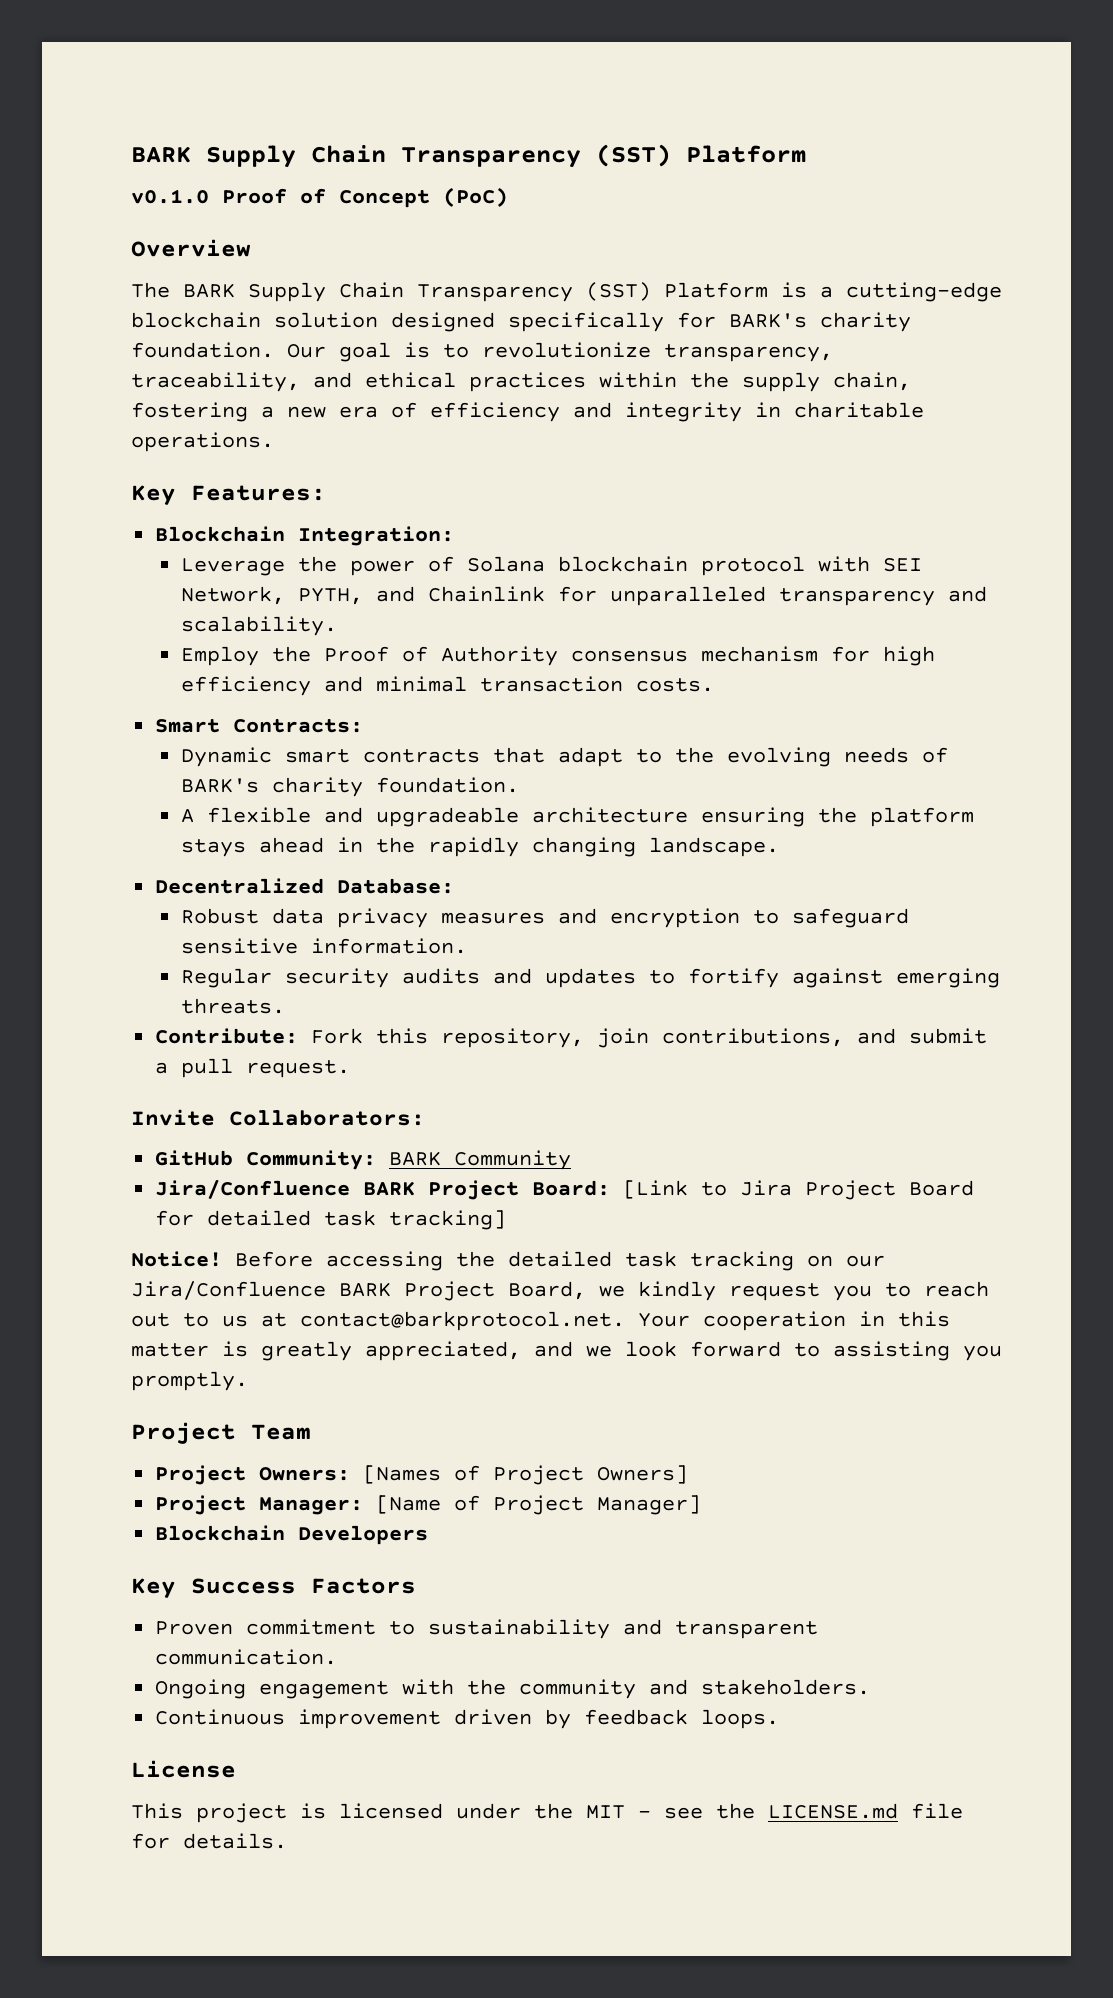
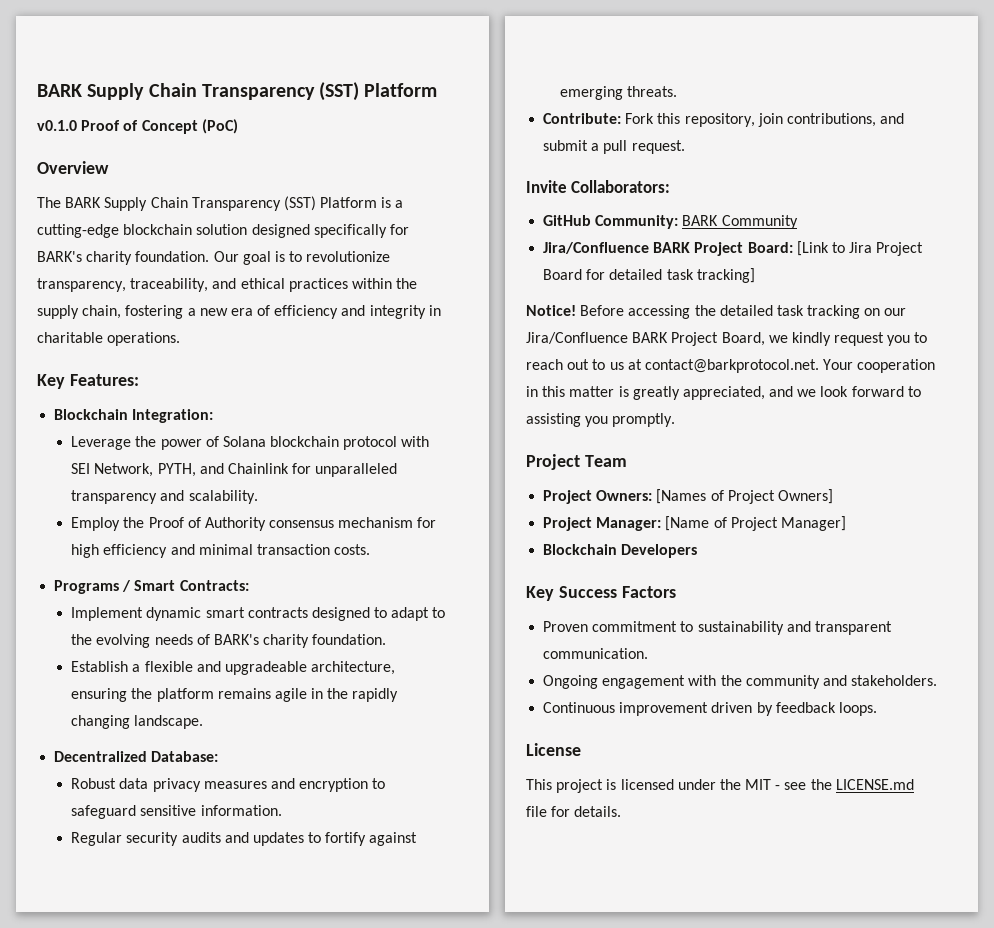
(714, 685) none -> [54,580,132,594] Programs /
[180,747,545,767] Dynamic smart contracts that -> [71,607,388,621] Implement dynamic smart contracts designed to
[180,809,194,823] A -> [71,661,141,672] Establish a
[531,807,688,823] architecture -> [311,661,396,675] architecture,
[180,837,324,857] stays ahead -> [217,688,307,702] remains agile

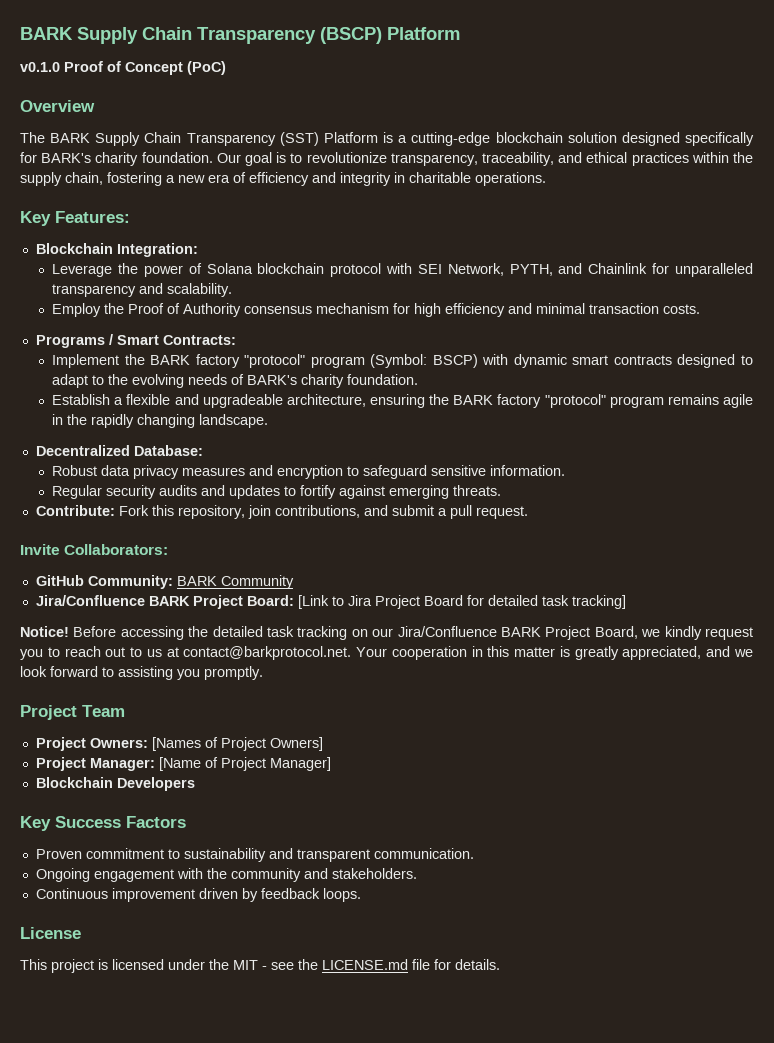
[37,82,360,101] BARK Supply Chain Transparency (SST) -> [20,27,382,44] BARK Supply Chain Transparency (BSCP)
(144, 614) none -> [124,354,509,368] the BARK factory "protocol" program (Symbol: BSCP) with
[156,688,214,702] platform -> [453,394,664,408] BARK factory "protocol" program

